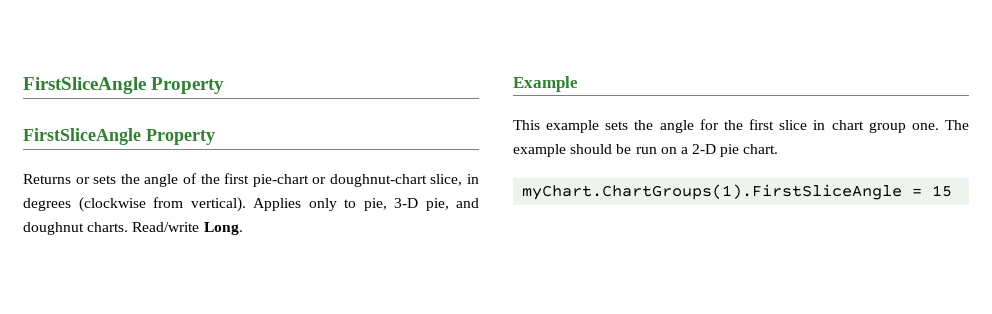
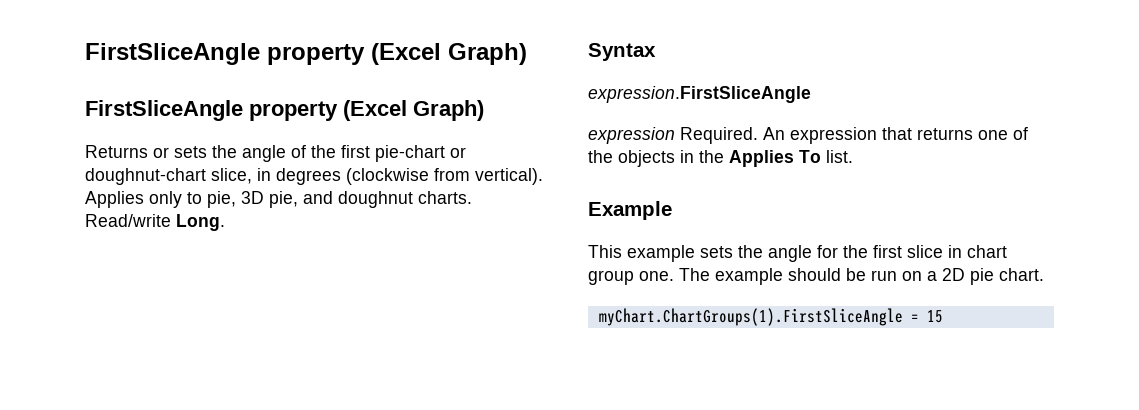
[23,77,225,94] [23,128,215,145] FirstSliceAngle Property // FirstSliceAngle Property -> [85,43,527,65] [85,100,484,121] FirstSliceAngle property (Excel Graph) // FirstSliceAngle property (Excel Graph)
[394,198,418,208] 3-D -> [241,191,264,204] 3D
(243, 228) none -> [588,43,656,61] [588,86,811,103] [588,127,1028,144] [588,150,853,167] // Syntax // expression.FirstSliceAngle // expression Required. An expression that returns one of the objects in the Applies To list.
[692,144,717,154] 2-D -> [942,268,965,281] 2D

